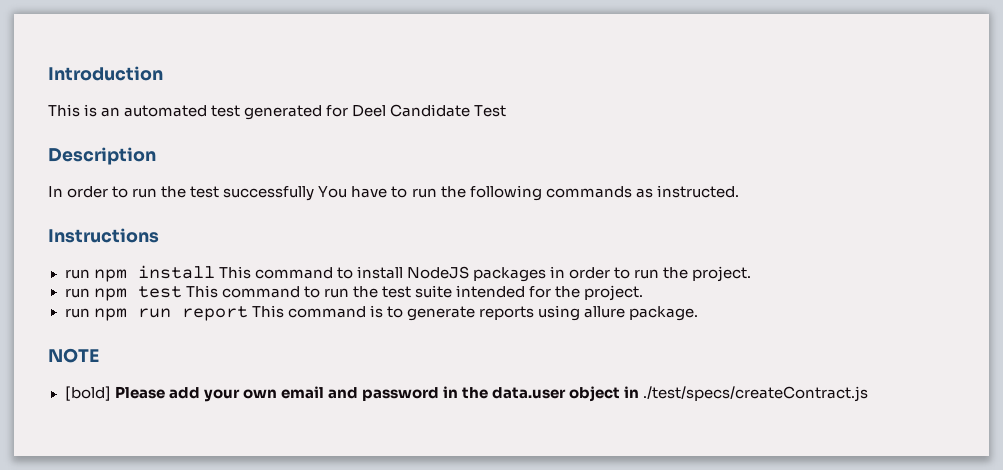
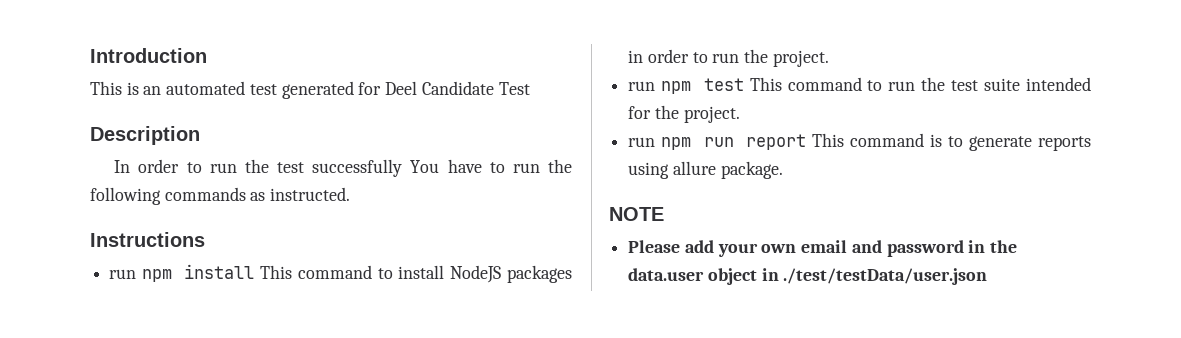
[64,386,111,401] [bold] -> (664, 214) none
[643,386,869,402] ./test/specs/createContract.js -> [783,268,988,285] ./test/testData/user.json

